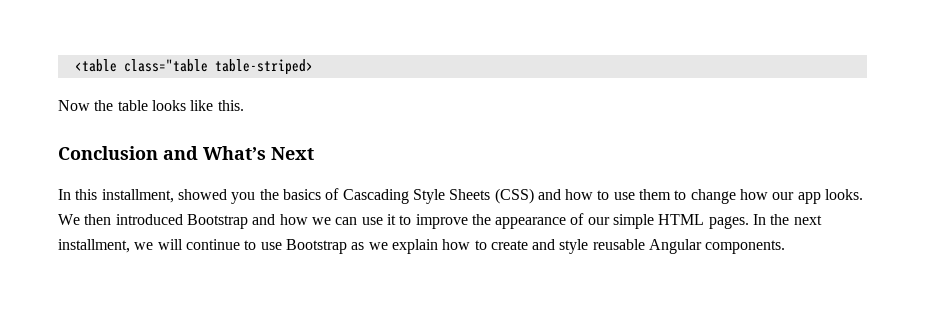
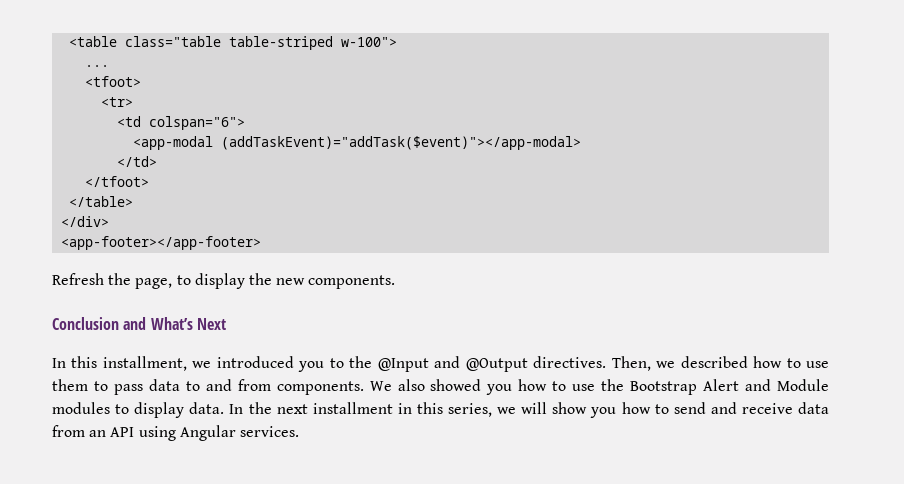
[214,59,313,75] [58,100,244,111] table-striped> // Now the table looks like this. -> [229,36,398,50] [85,65,110,67] [85,76,142,87] [101,97,134,107] [117,116,246,130] [133,136,582,150] [117,156,158,167] [85,176,150,187] [69,196,134,207] [61,216,110,227] [61,236,262,250] [52,273,396,289] table-striped w-100"> // ... // <tfoot> // <tr> // <td colspan="6"> // <app-modal (addTaskEvent)="addTask($event)"></app-modal> // </td> // </tfoot> // </table> // </div> // <app-footer></app-footer> // Refresh the page, to display the new components.
[177,188,561,204] showed you the basics of Cascading Style Sheets (CSS) and -> [192,356,748,372] we introduced you to the @Input and @Output directives. Then, we described
[690,189,864,204] [58,213,822,229] [58,239,786,254] change how our app looks. We then introduced Bootstrap and how we can use it to improve the appearance of our simple HTML pages. In the next installment, we will continue to use Bootstrap as we explain how to create and style reusable Angular components. -> [113,379,829,395] [52,402,830,418] [52,425,299,441] pass data to and from components. We also showed you how to use the Bootstrap Alert and Module modules to display data. In the next installment in this series, we will show you how to send and receive data from an API using Angular services.

